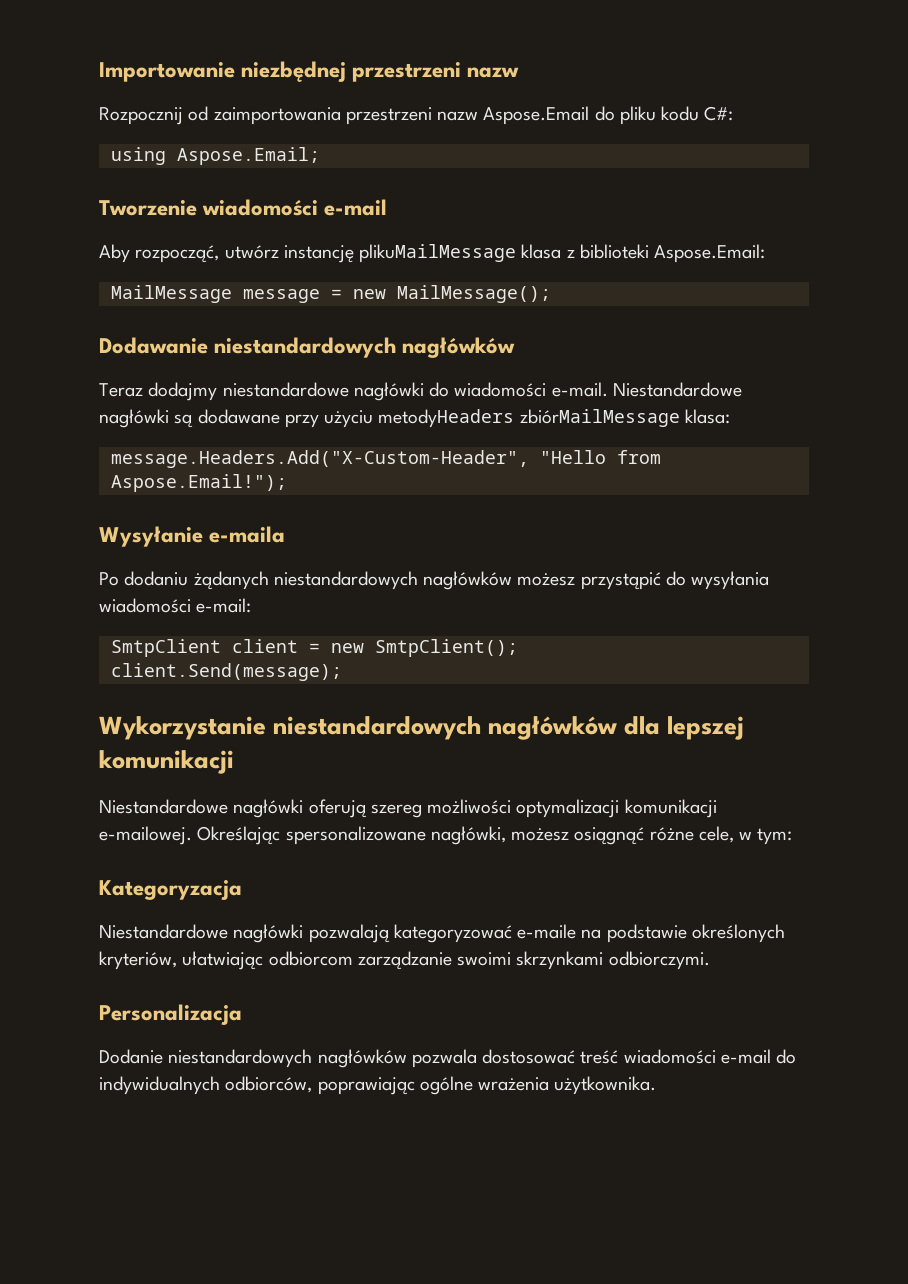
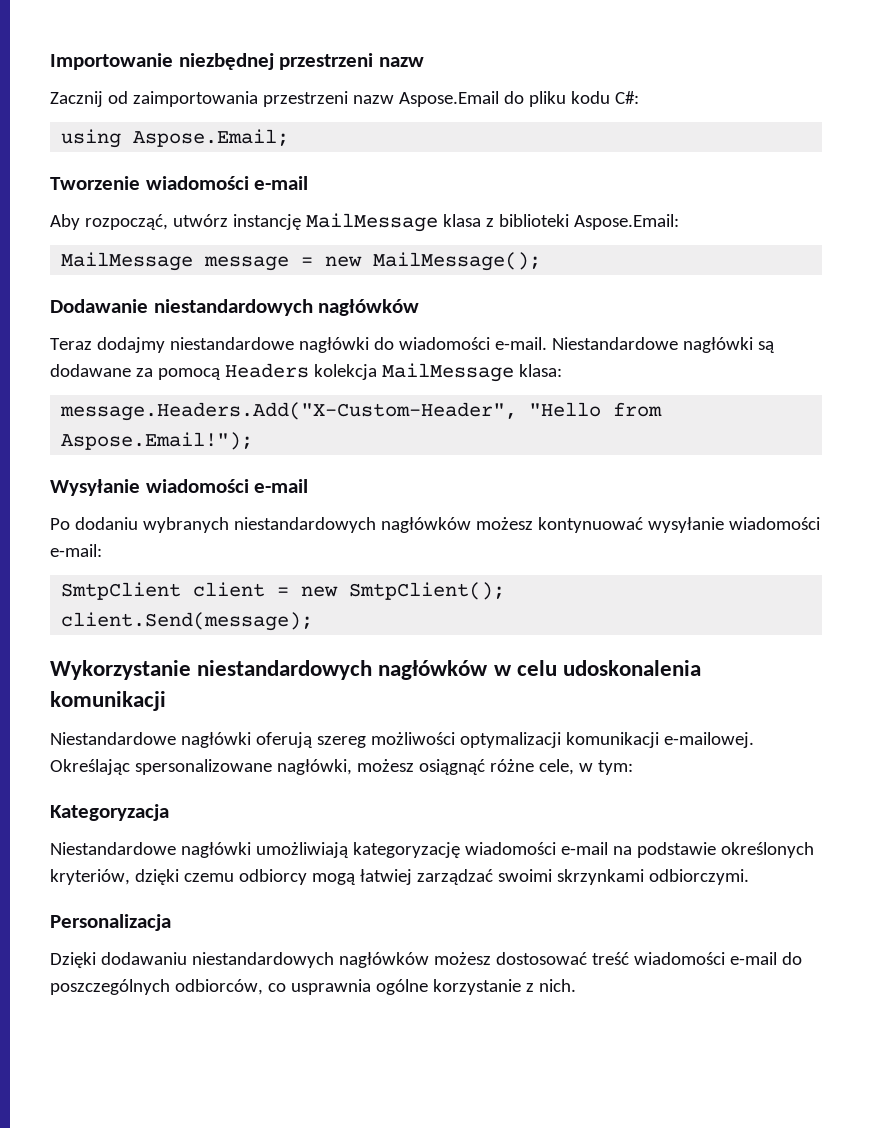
[99,107,183,125] Rozpocznij -> [50,91,103,107] Zacznij
[359,244,517,263] plikuMailMessage -> [305,213,438,232] MailMessage
[284,409,680,428] przy użyciu metodyHeaders zbiórMailMessage -> [135,363,514,382] za pomocą Headers kolekcja MailMessage
[209,526,286,543] e-maila -> [145,479,309,493] wiadomości e-mail
[193,571,770,590] żądanych niestandardowych nagłówków możesz przystąpić do wysyłania -> [142,517,724,533] wybranych niestandardowych nagłówków możesz kontynuować wysyłanie
[624,716,745,740] dla lepszej -> [493,660,702,676] w celu udoskonalenia
[308,924,785,943] [99,951,452,970] pozwalają kategoryzować e-maile na podstawie określonych kryteriów, ułatwiając odbiorcom zarządzanie -> [255,842,814,858] [50,869,493,885] umożliwiają kategoryzację wiadomości e-mail na podstawie określonych kryteriów, dzięki czemu odbiorcy mogą łatwiej zarządzać
[99,1049,477,1068] Dodanie niestandardowych nagłówków pozwala -> [50,952,491,968] Dzięki dodawaniu niestandardowych nagłówków możesz
[99,1076,657,1095] indywidualnych odbiorców, poprawiając ogólne wrażenia użytkownika. -> [50,979,576,995] poszczególnych odbiorców, co usprawnia ogólne korzystanie z nich.

